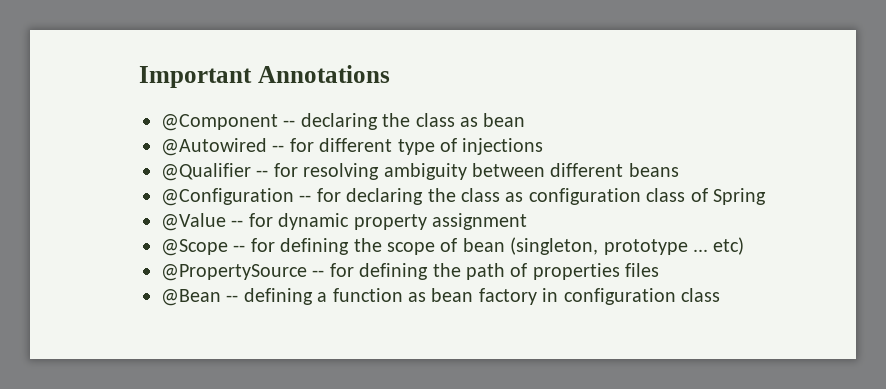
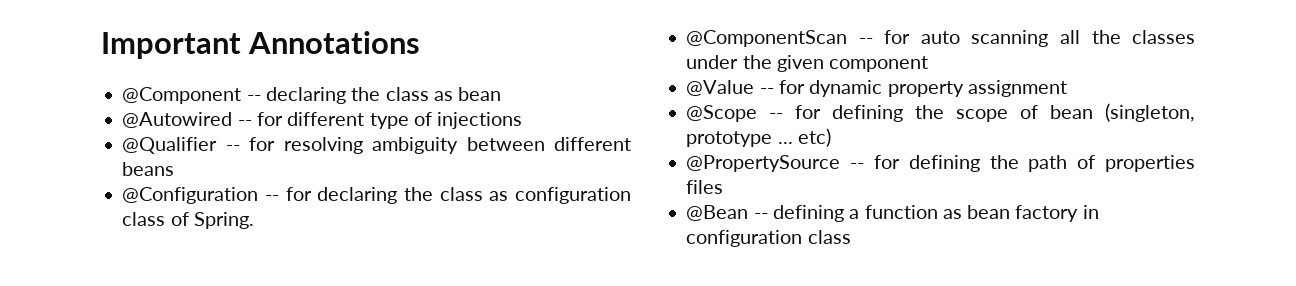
[712,188,766,205] Spring -> [193,212,254,229] [686,30,1195,47] [686,55,929,72] Spring. // @ComponentScan -- for auto scanning all the classes under the given component

